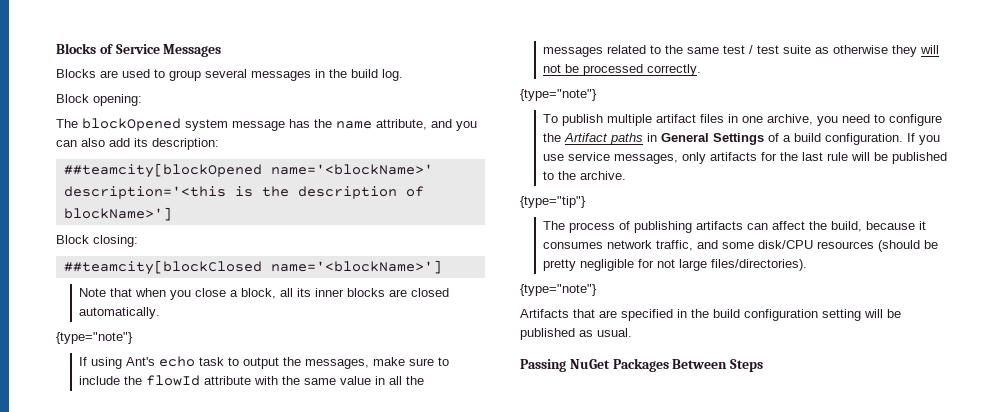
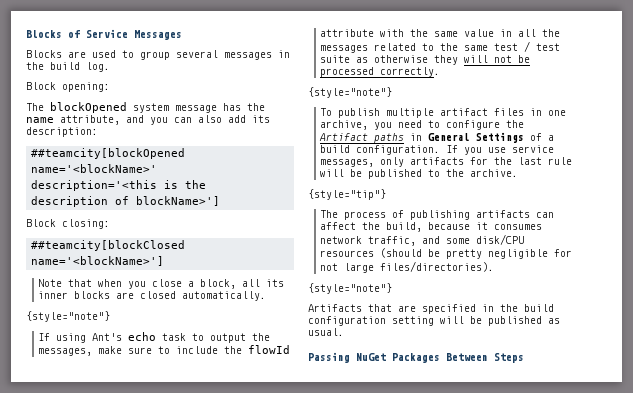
[56,332,133,344] {type="note"} -> [26,311,110,322] {style="note"}
[520,89,597,101] {type="note"} -> [308,87,392,98] {style="note"}
[520,196,586,208] {type="tip"} -> [308,189,386,200] {style="tip"}
[520,284,597,296] {type="note"} -> [308,283,392,294] {style="note"}

